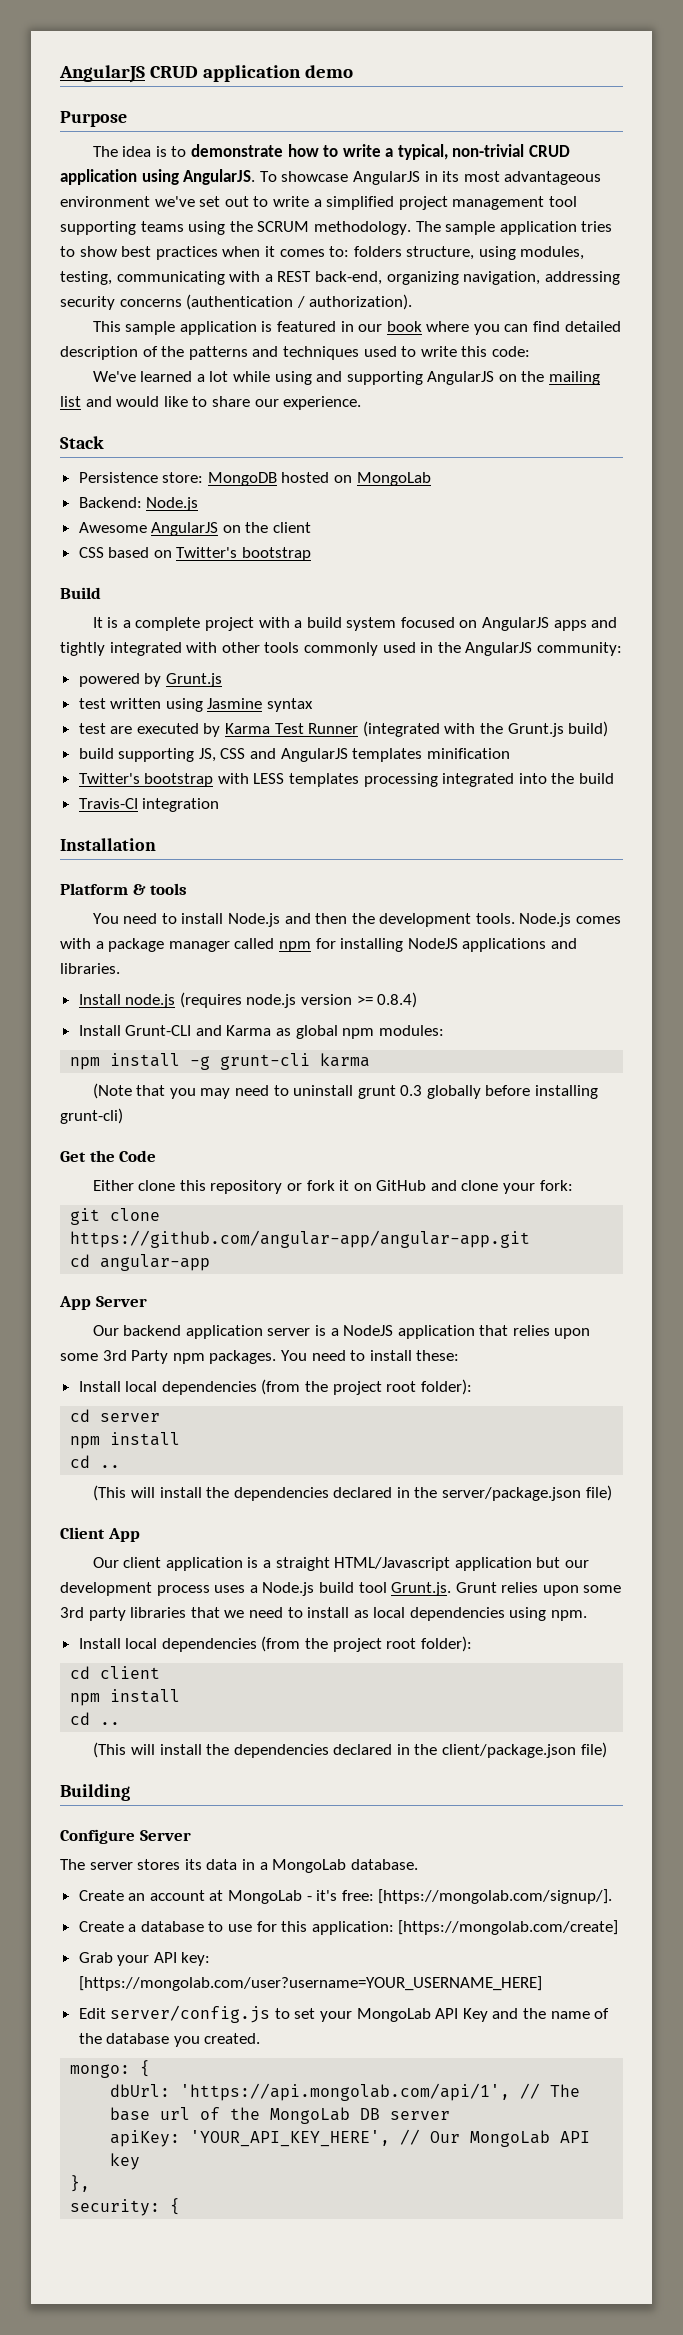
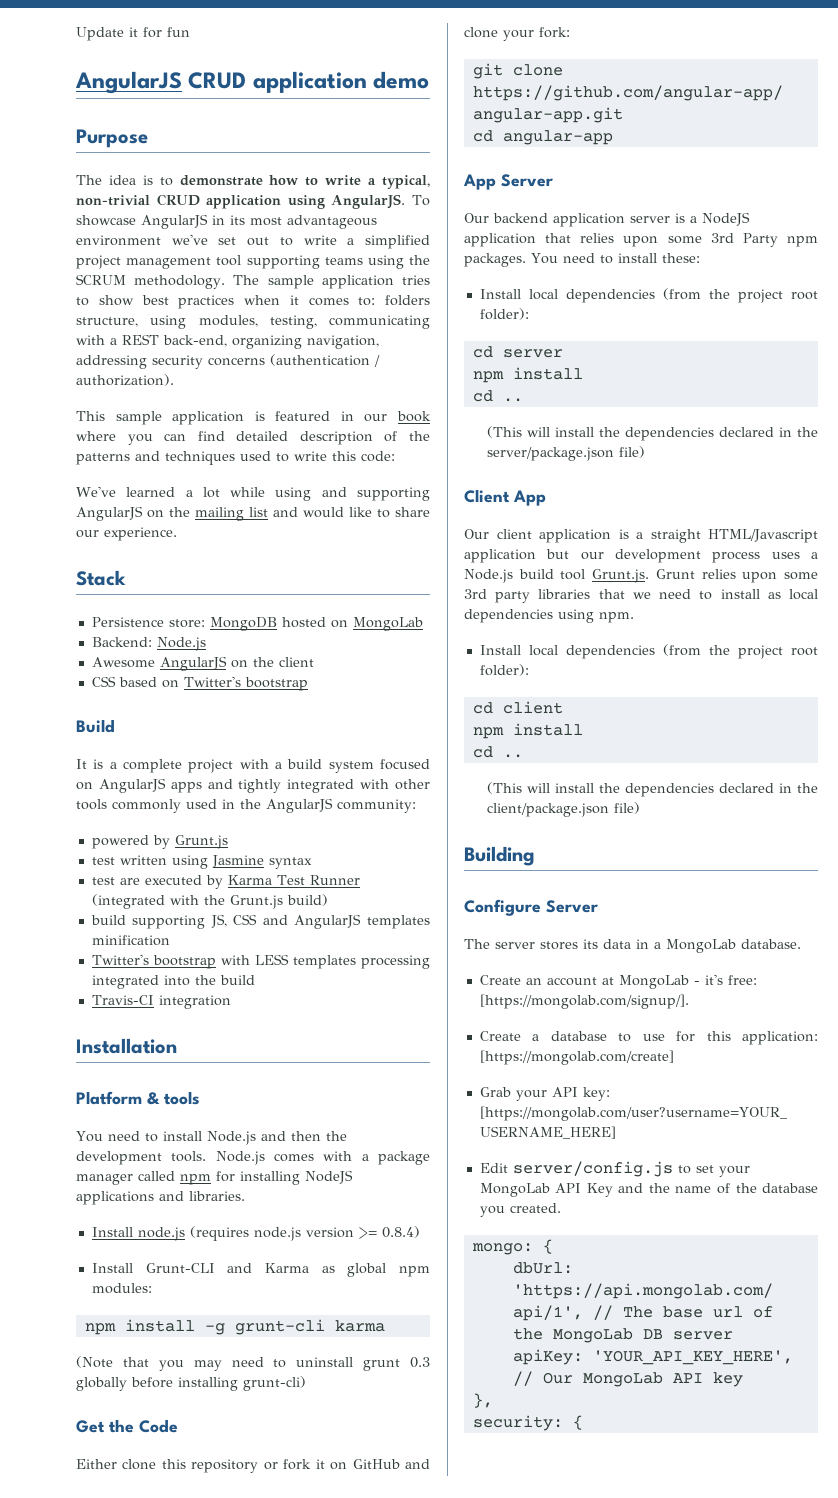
(59, 74) none -> [76,27,190,41] Update it for fun //

